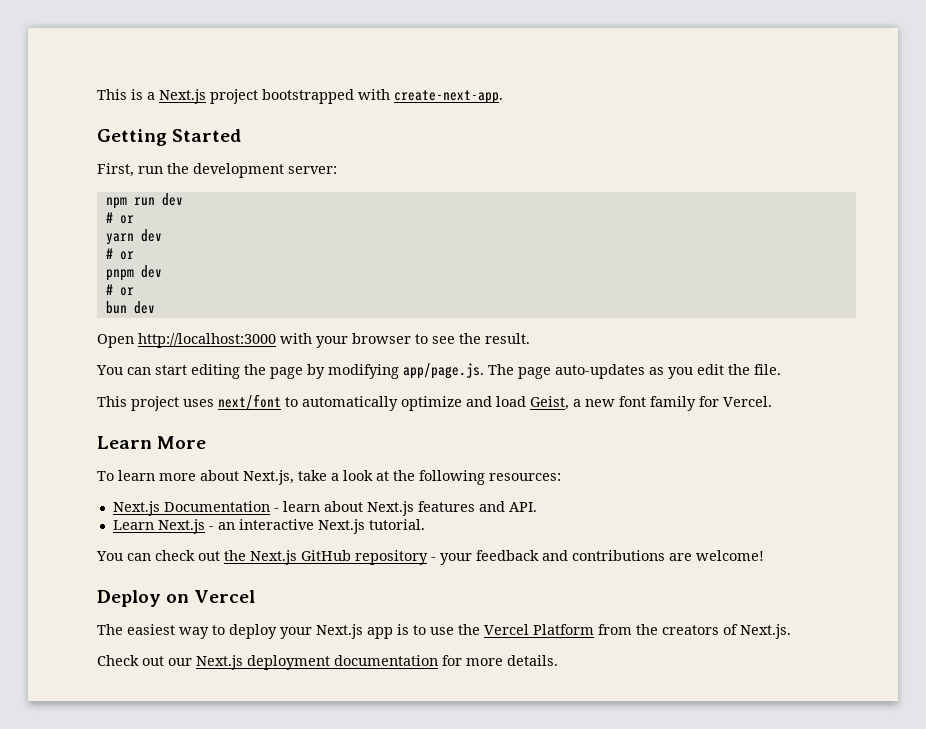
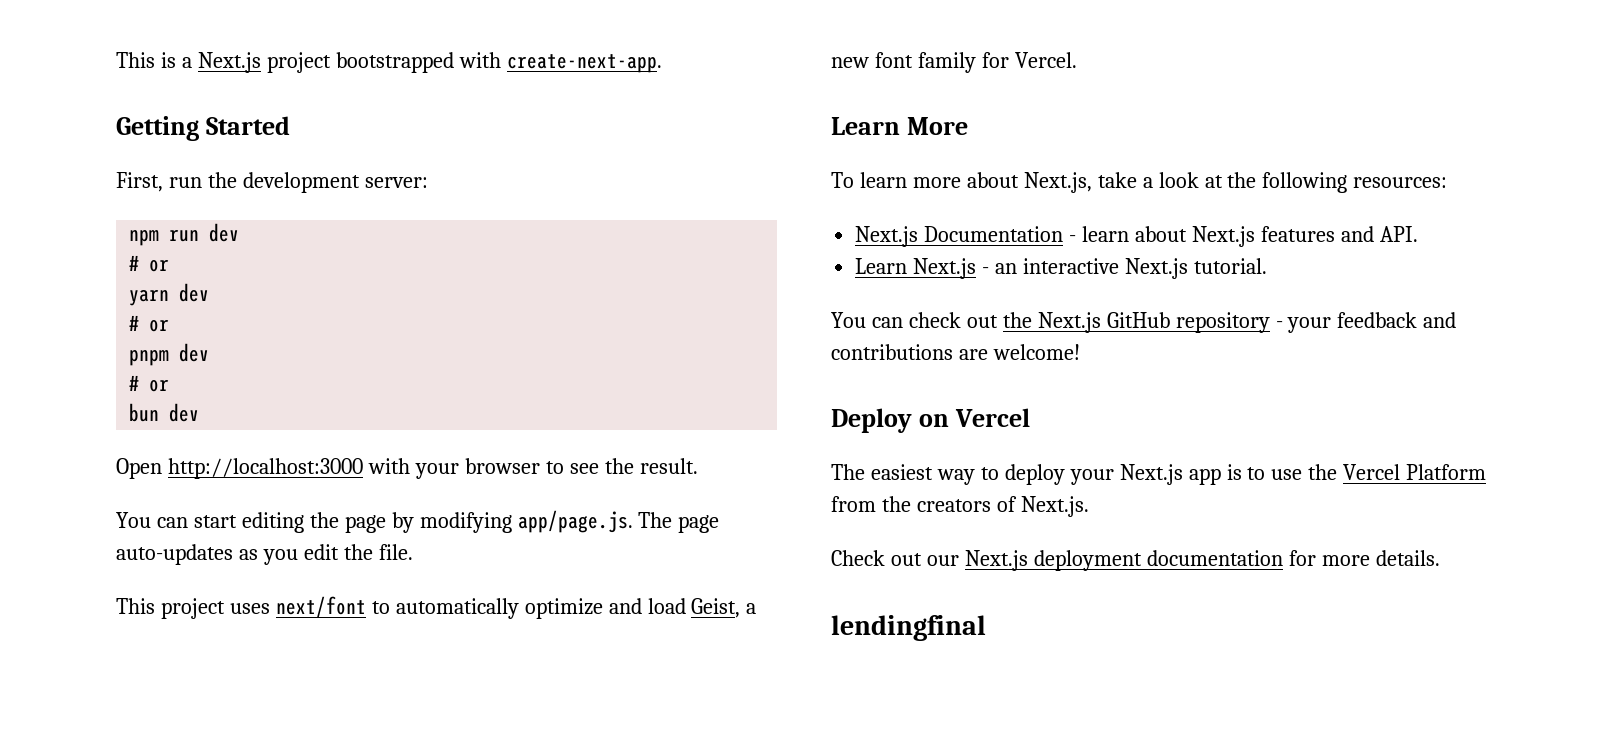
(558, 660) none -> [831,615,986,641] // lendingfinal

